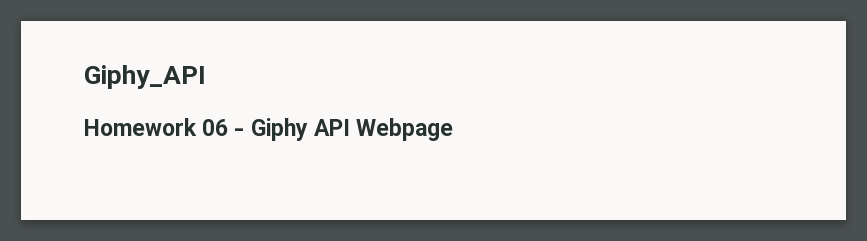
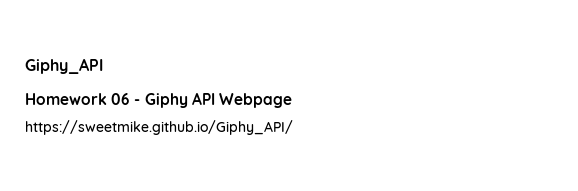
(454, 129) none -> [25,120,293,135] // https://sweetmike.github.io/Giphy_API/

